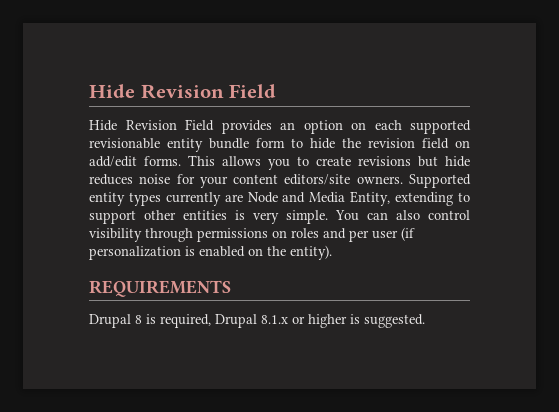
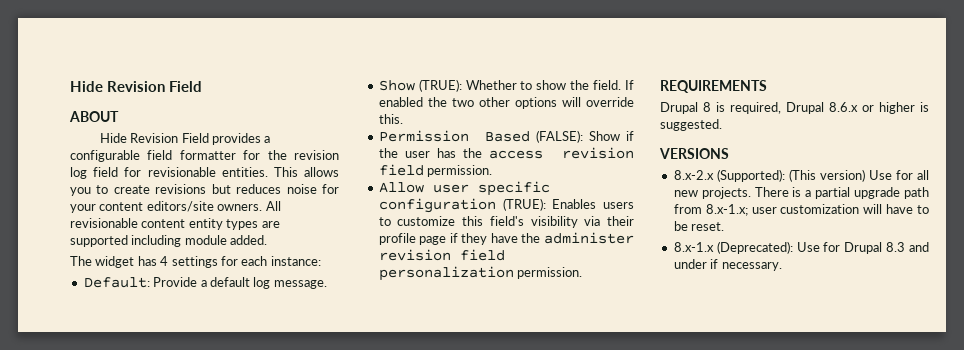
[89,84,277,99] Hide Revision Field -> [70,81,202,92] [69,111,119,122] Hide Revision Field // ABOUT
[280,120,471,134] [89,138,470,152] [89,156,181,167] an option on each supported revisionable entity bundle form to hide the revision field on add/edit forms. -> [264,136,271,143] [70,150,339,162] [70,167,268,179] a configurable field formatter for the revision log field for revisionable entities.
[445,156,470,167] hide -> (231, 189) none
[409,174,471,188] [89,191,471,206] [89,210,470,224] [89,227,415,242] [89,245,332,260] Supported entity types currently are Node and Media Entity, extending to support other entities is very simple. You can also control visibility through permissions on roles and per user (if personalization is enabled on the entity). -> [265,201,281,211] [70,218,280,230] [70,235,268,247] [70,256,321,268] [83,277,327,289] [378,79,634,92] [378,97,634,109] [378,114,403,124] [378,130,634,143] [378,147,634,159] [378,164,493,177] [378,181,550,196] [378,198,634,213] [378,216,634,228] [378,232,634,245] [378,249,505,261] [378,266,583,281] All revisionable content entity types are supported including module added. // The widget has 4 settings for each instance: // Default: Provide a default log message. // Show (TRUE): Whether to show the field. If enabled the two other options will override this. // Permission Based (FALSE): Show if the user has the access revision field permission. // Allow user specific configuration (TRUE): Enables users to customize this field's visibility via their profile page if they have the administer revision field personalization permission.
[261,315,288,324] 8.1.x -> [829,102,858,112] 8.6.x
(425, 321) none -> [659,148,729,159] [673,169,929,182] [673,187,929,199] [673,204,929,216] [673,221,725,231] [673,241,929,254] [673,259,782,271] // VERSIONS // 8.x-2.x (Supported): (This version) Use for all new projects. There is a partial upgrade path from 8.x-1.x; user customization will have to be reset. // 8.x-1.x (Deprecated): Use for Drupal 8.3 and under if necessary.

